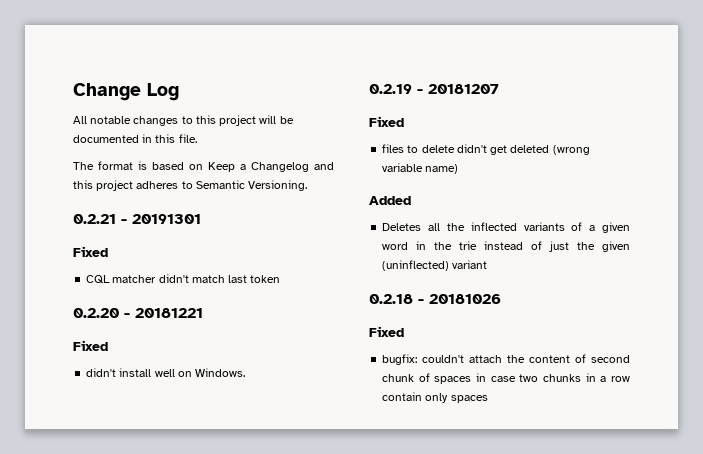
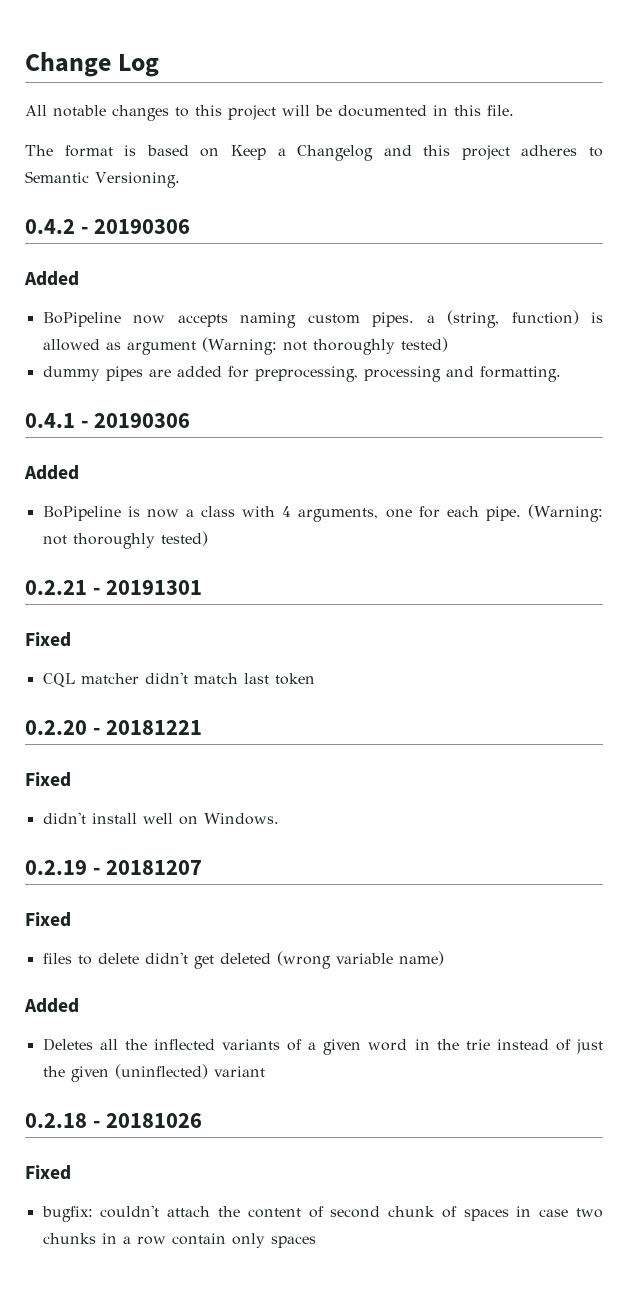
(308, 185) none -> [25,219,191,234] [24,271,79,286] [42,310,603,328] [42,337,448,355] [42,366,561,382] [25,413,191,428] [24,465,79,480] [42,504,604,522] [42,531,208,549] // 0.4.2 - 20190306 // Added // BoPipeline now accepts naming custom pipes. a (string, function) is allowed as argument (Warning: not thoroughly tested) // dummy pipes are added for preprocessing, processing and formatting. // 0.4.1 - 20190306 // Added // BoPipeline is now a class with 4 arguments, one for each pipe. (Warning: not thoroughly tested)

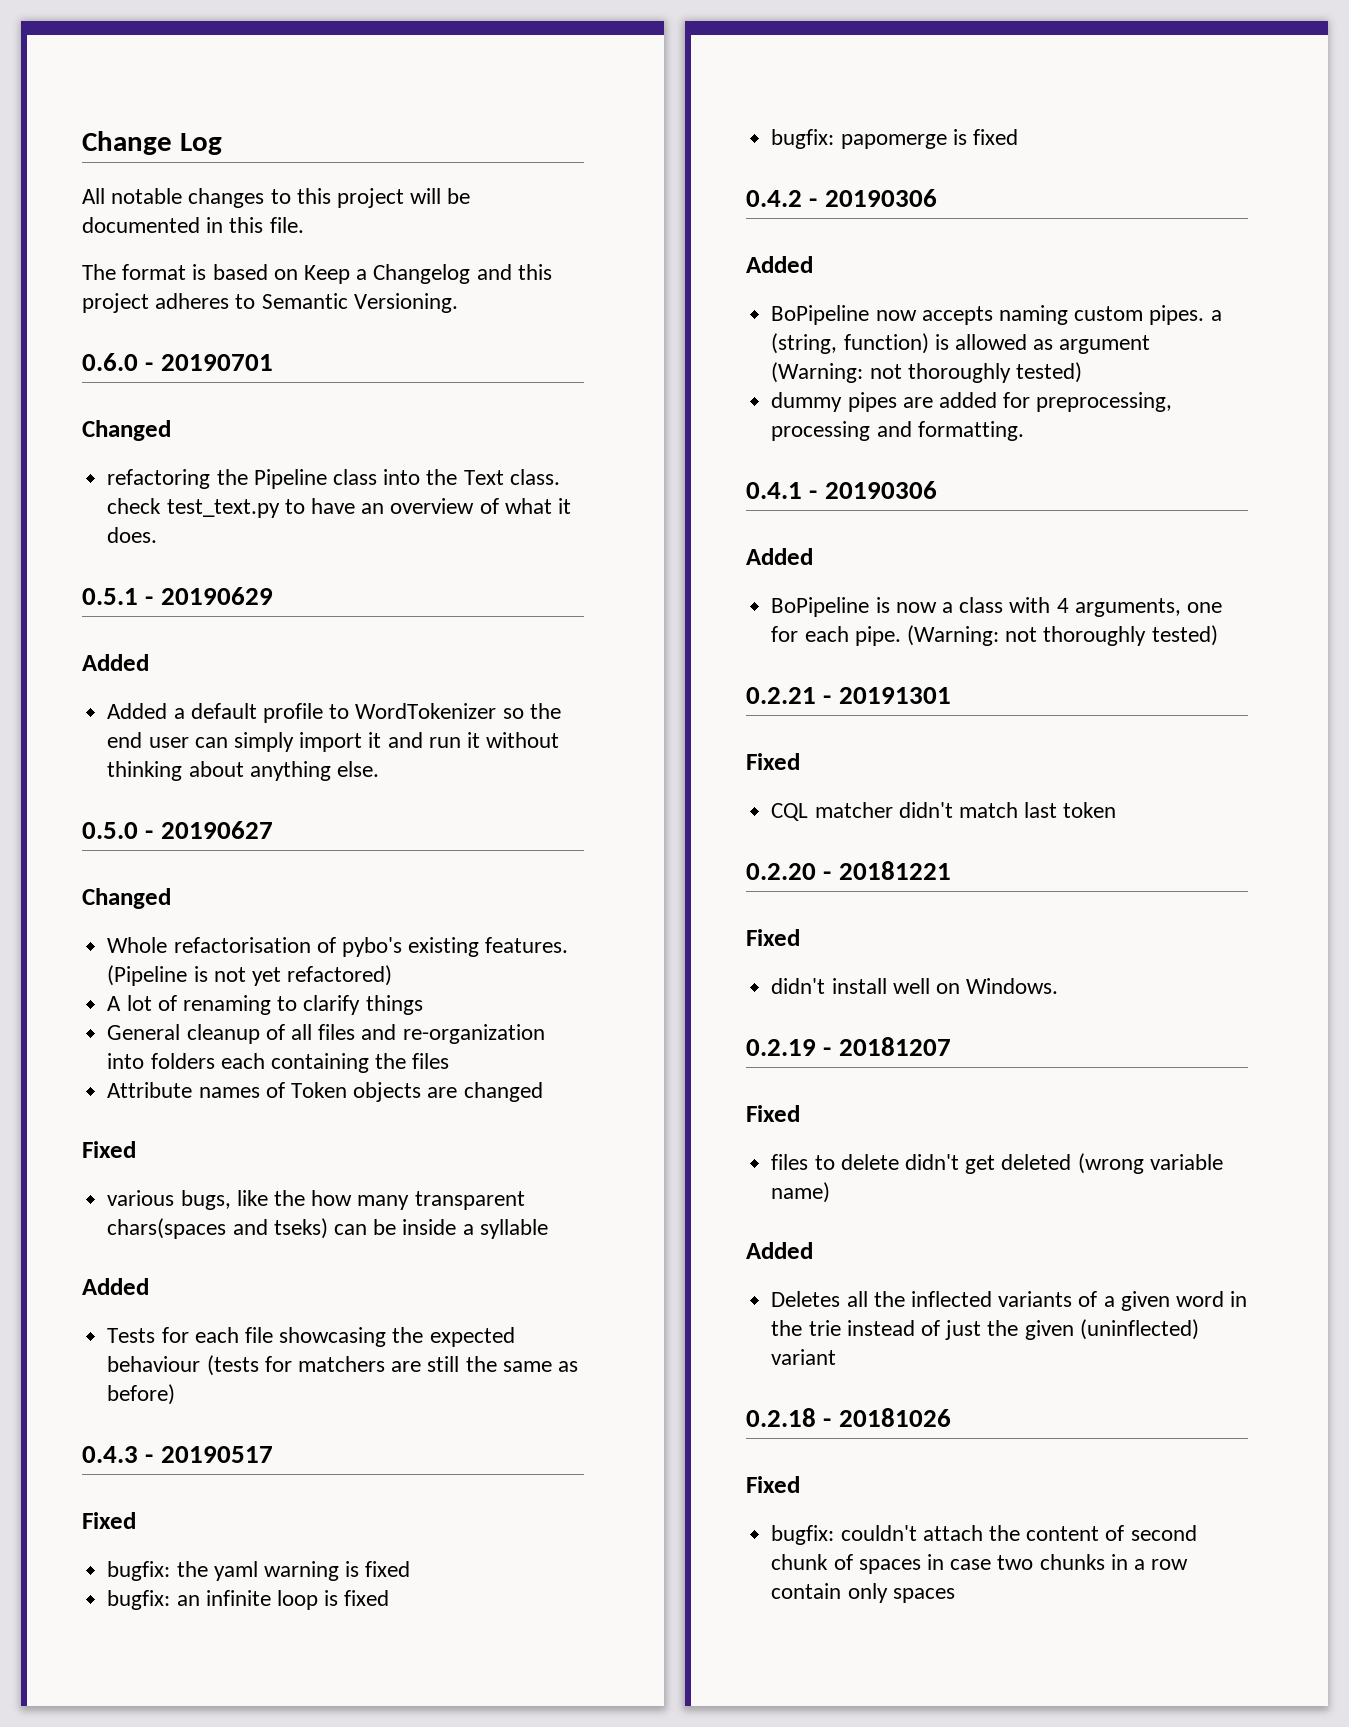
(180, 180) none -> [82,353,273,371] [82,420,171,441] [107,469,560,489] [107,498,571,518] [107,527,158,543] [82,587,273,605] [82,654,149,671] [107,703,561,723] [107,732,560,752] [107,761,379,781] [82,821,273,839] [82,888,171,909] [107,937,569,957] [107,965,393,986] [107,995,423,1015] [107,1024,545,1044] [107,1053,450,1073] [107,1082,543,1102] [82,1141,136,1158] [107,1190,525,1210] [107,1218,548,1239] [82,1278,149,1295] [107,1327,515,1347] [107,1355,578,1376] [107,1384,176,1405] [82,1446,273,1463] [82,1512,136,1529] [107,1561,411,1581] [107,1590,390,1610] [771,129,1018,149] // 0.6.0 - 20190701 // Changed // refactoring the Pipeline class into the Text class. check test_text.py to have an overview of what it does. // 0.5.1 - 20190629 // Added // Added a default profile to WordTokenizer so the end user can simply import it and run it without thinking about anything else. // 0.5.0 - 20190627 // Changed // Whole refactorisation of pybo's existing features. (Pipeline is not yet refactored) // A lot of renaming to clarify things // General cleanup of all files and re-organization into folders each containing the files // Attribute names of Token objects are changed // Fixed // various bugs, like the how many transparent chars(spaces and tseks) can be inside a syllable // Added // Tests for each file showcasing the expected behaviour (tests for matchers are still the same as before) // 0.4.3 - 20190517 // Fixed // bugfix: the yaml warning is fixed // bugfix: an infinite loop is fixed // bugfix: papomerge is fixed

